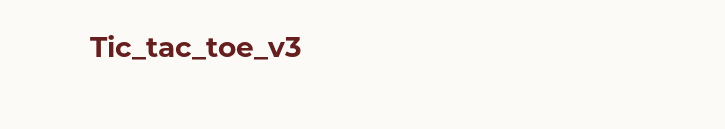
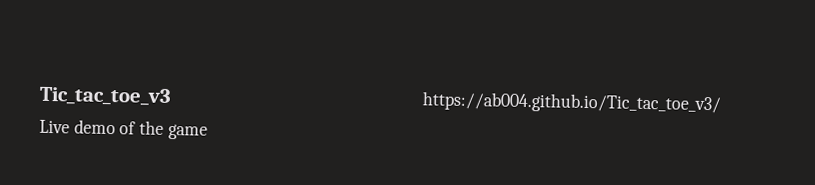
(302, 47) none -> [39,119,208,140] [422,91,721,115] // Live demo of the game https://ab004.github.io/Tic_tac_toe_v3/

